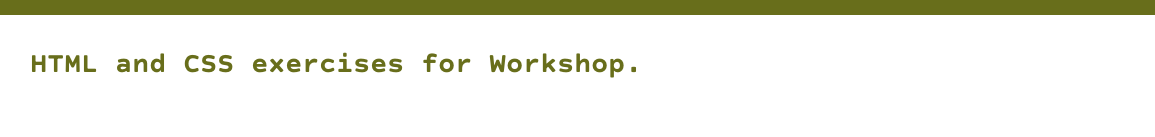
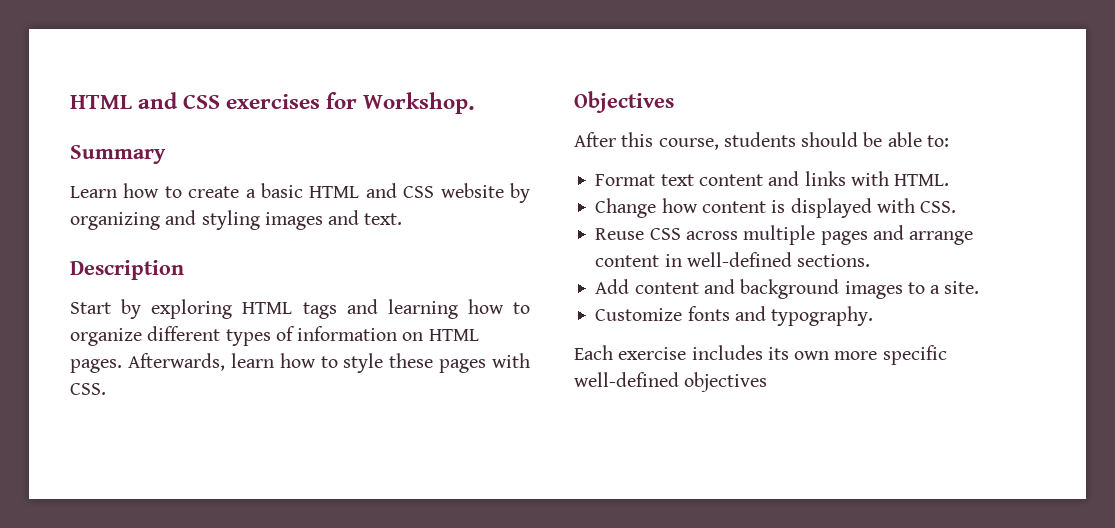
(642, 65) none -> [70,145,166,164] [70,183,530,203] [70,210,403,230] [70,260,184,280] [70,299,530,319] [70,326,479,346] [70,353,530,373] [70,383,106,395] [574,91,674,113] [574,132,949,150] [595,171,950,186] [595,198,957,218] [595,225,974,245] [595,252,871,267] [595,279,980,299] [595,306,874,326] [574,345,947,365] [574,372,768,392] // Summary // Learn how to create a basic HTML and CSS website by organizing and styling images and text. // Description // Start by exploring HTML tags and learning how to organize different types of information on HTML pages. Afterwards, learn how to style these pages with CSS. // Objectives // After this course, students should be able to: // Format text content and links with HTML. // Change how content is displayed with CSS. // Reuse CSS across multiple pages and arrange content in well-defined sections. // Add content and background images to a site. // Customize fonts and typography. // Each exercise includes its own more specific well-defined objectives

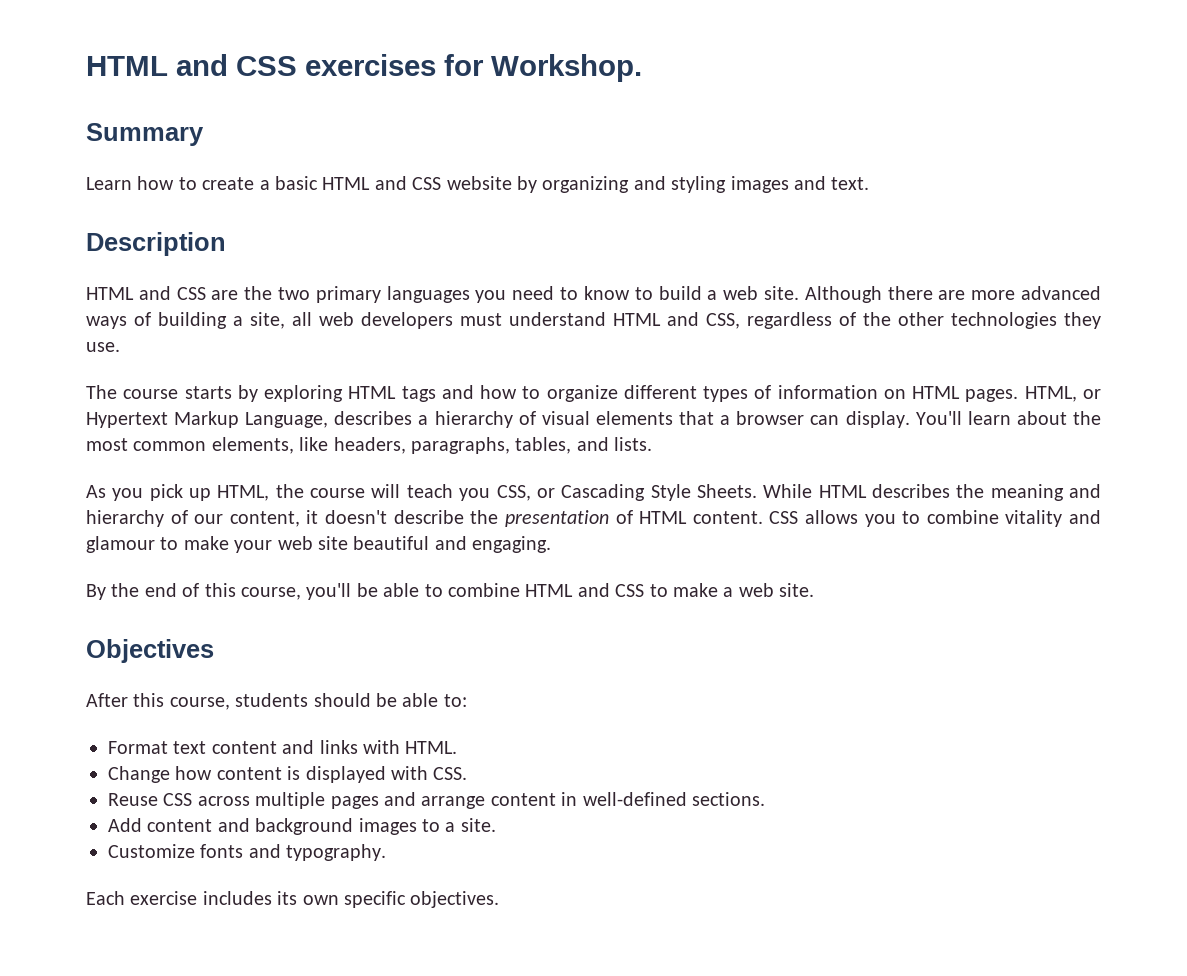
[70,302,111,314] Start -> [86,286,1102,303] [86,312,1101,329] [86,342,120,352] [86,385,232,399] HTML and CSS are the two primary languages you need to know to build a web site. Although there are more advanced ways of building a site, all web developers must understand HTML and CSS, regardless of the other technologies they use. // The course starts
[387,299,458,319] learning -> (474, 392) none
[127,353,530,373] [70,383,106,395] Afterwards, learn how to style these pages with CSS. -> [1024,386,1102,402] [86,411,1101,428] [86,437,653,454] [86,484,1102,501] [86,510,1101,527] [86,536,552,553] [86,583,815,600] HTML, or Hypertext Markup Language, describes a hierarchy of visual elements that a browser can display. You'll learn about the most common elements, like headers, paragraphs, tables, and lists. // As you pick up HTML, the course will teach you CSS, or Cascading Style Sheets. While HTML describes the meaning and hierarchy of our content, it doesn't describe the presentation of HTML content. CSS allows you to combine vitality and glamour to make your web site beautiful and engaging. // By the end of this course, you'll be able to combine HTML and CSS to make a web site.
[834,345,947,365] [574,372,768,392] more specific well-defined objectives -> [344,891,500,908] specific objectives.

